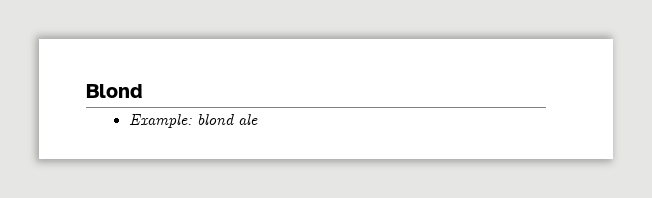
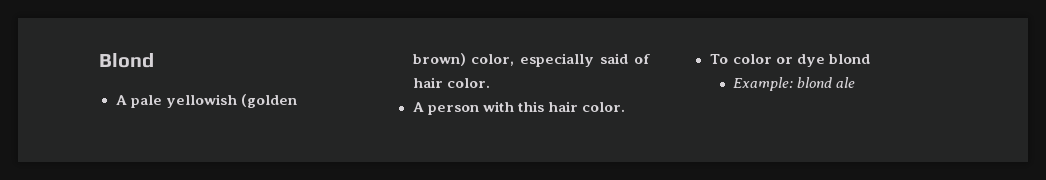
(143, 91) none -> [115,94,297,108] [412,53,650,67] [412,77,490,88] [412,101,625,115] [709,54,870,67] // A pale yellowish (golden brown) color, especially said of hair color. // A person with this hair color. // To color or dye blond

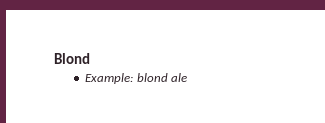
[115,94,297,108] [412,53,650,67] [412,77,490,88] [412,101,625,115] [709,54,870,67] // A pale yellowish (golden brown) color, especially said of hair color. // A person with this hair color. // To color or dye blond -> (90, 58) none

